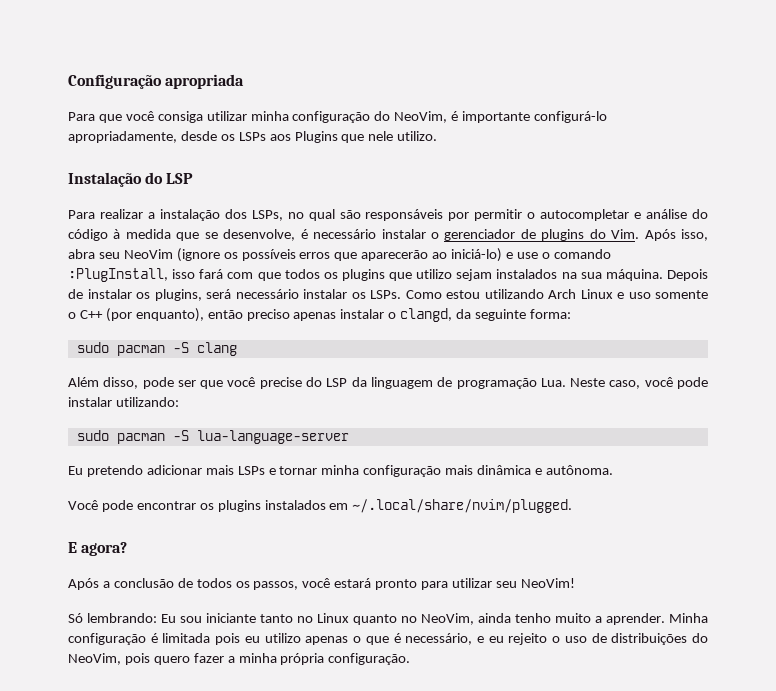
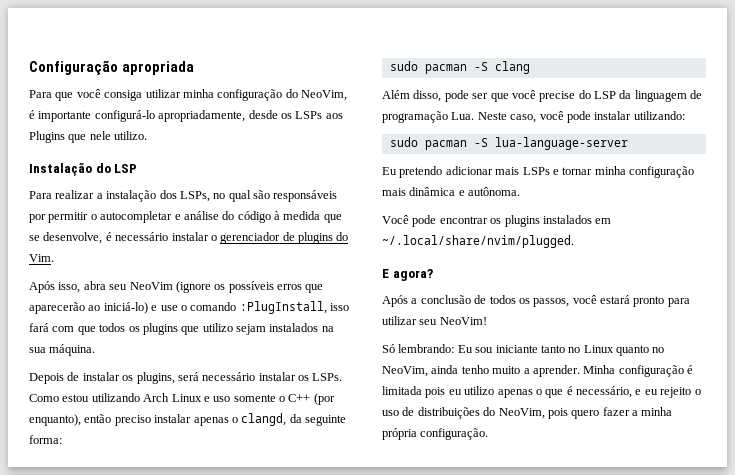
(640, 234) none -> (54, 258) //
(663, 275) none -> (96, 350) //
[293,309,385,321] apenas instalar -> [154,414,229,426] instalar apenas

